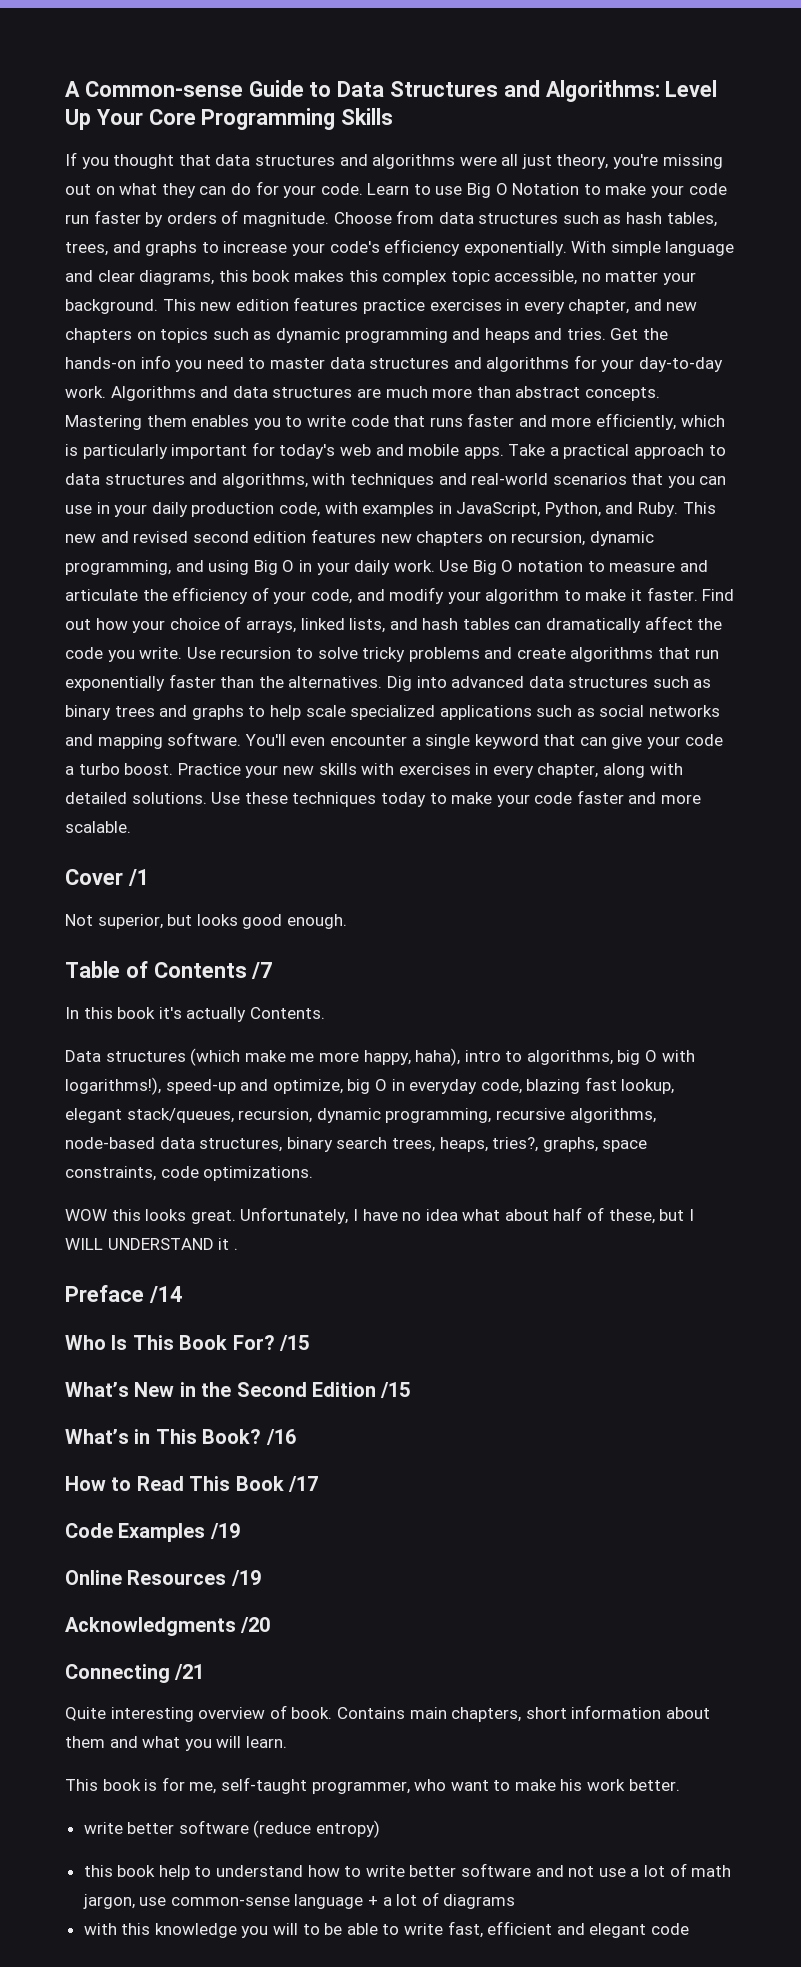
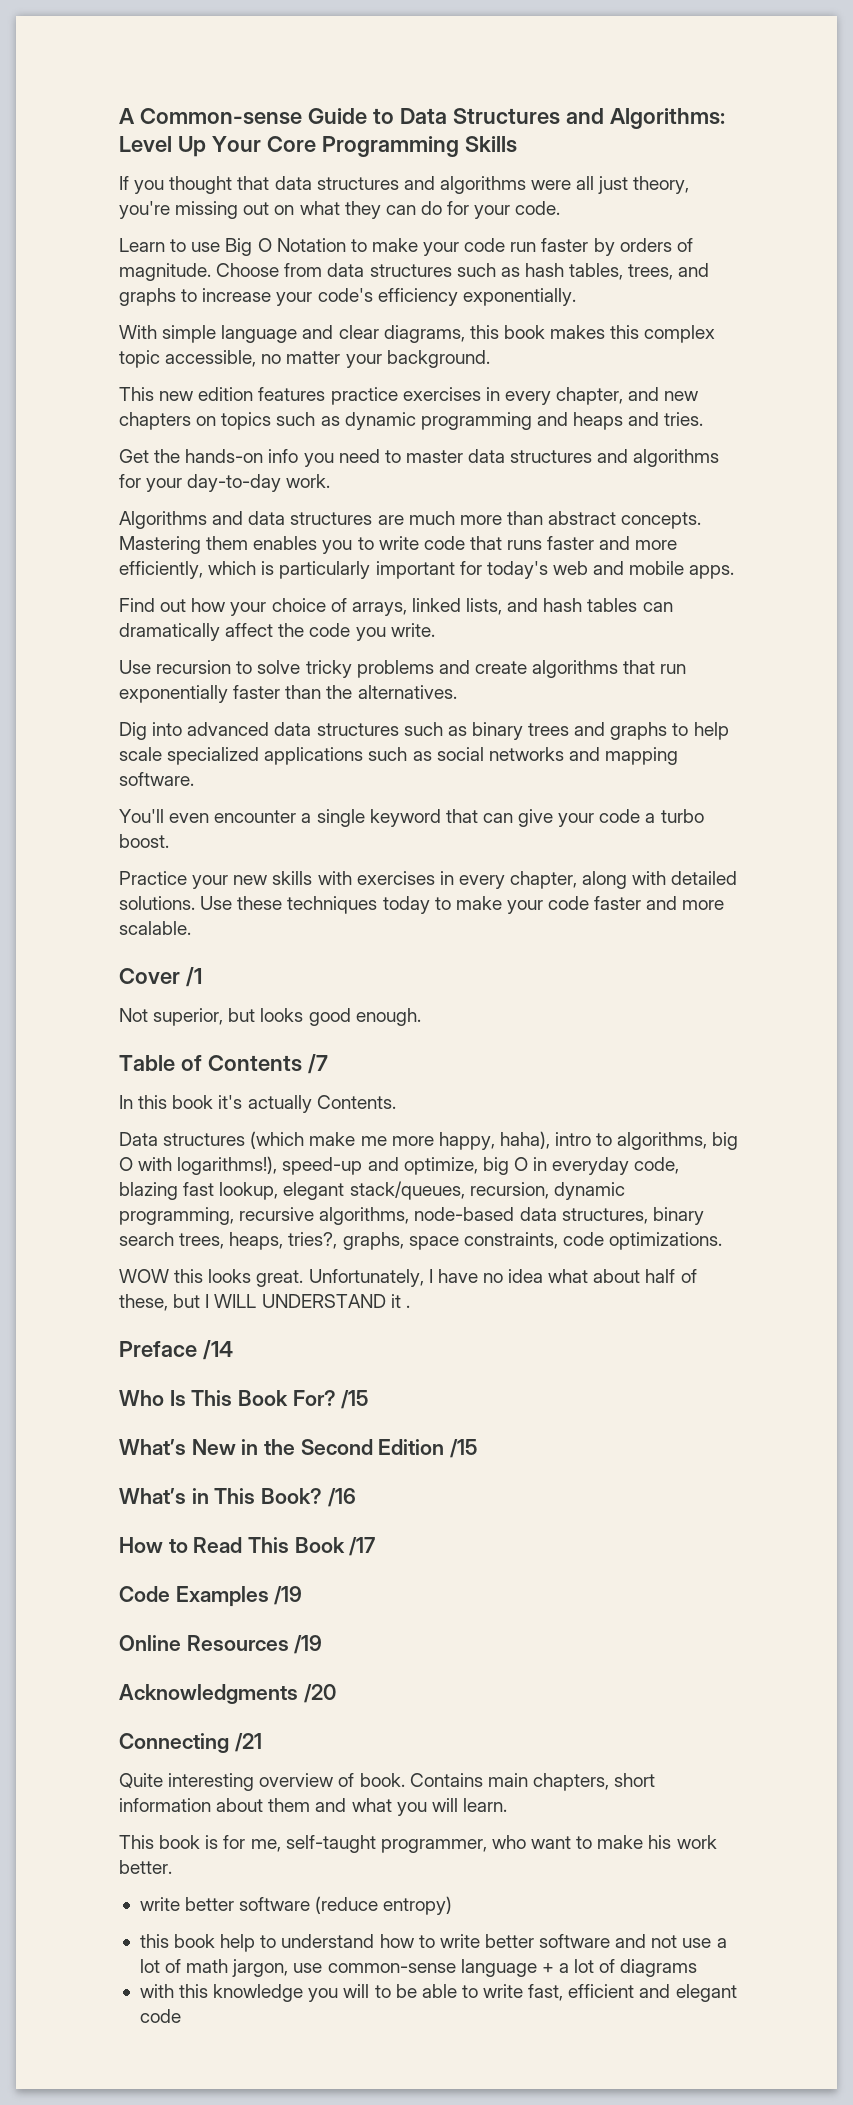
(363, 189) none -> (561, 208) //
(567, 248) none -> (576, 297) //
(158, 306) none -> (490, 359) //
(606, 334) none -> (704, 419) //
(106, 392) none -> (331, 481) //
[508,444,726,459] [65,473,727,488] [65,502,716,517] [65,529,654,546] [65,560,708,575] [65,587,698,604] Take a practical approach to data structures and algorithms, with techniques and real-world scenarios that you can use in your daily production code, with examples in JavaScript, Python, and Ruby. This new and revised second edition features new chapters on recursion, dynamic programming, and using Big O in your daily work. Use Big O notation to measure and articulate the efficiency of your code, and modify your algorithm to make it faster. -> (735, 572) //
(183, 653) none -> (435, 630) //
(383, 682) none -> (457, 692) //
(242, 739) none -> (194, 779) //
(174, 769) none -> (169, 841) //

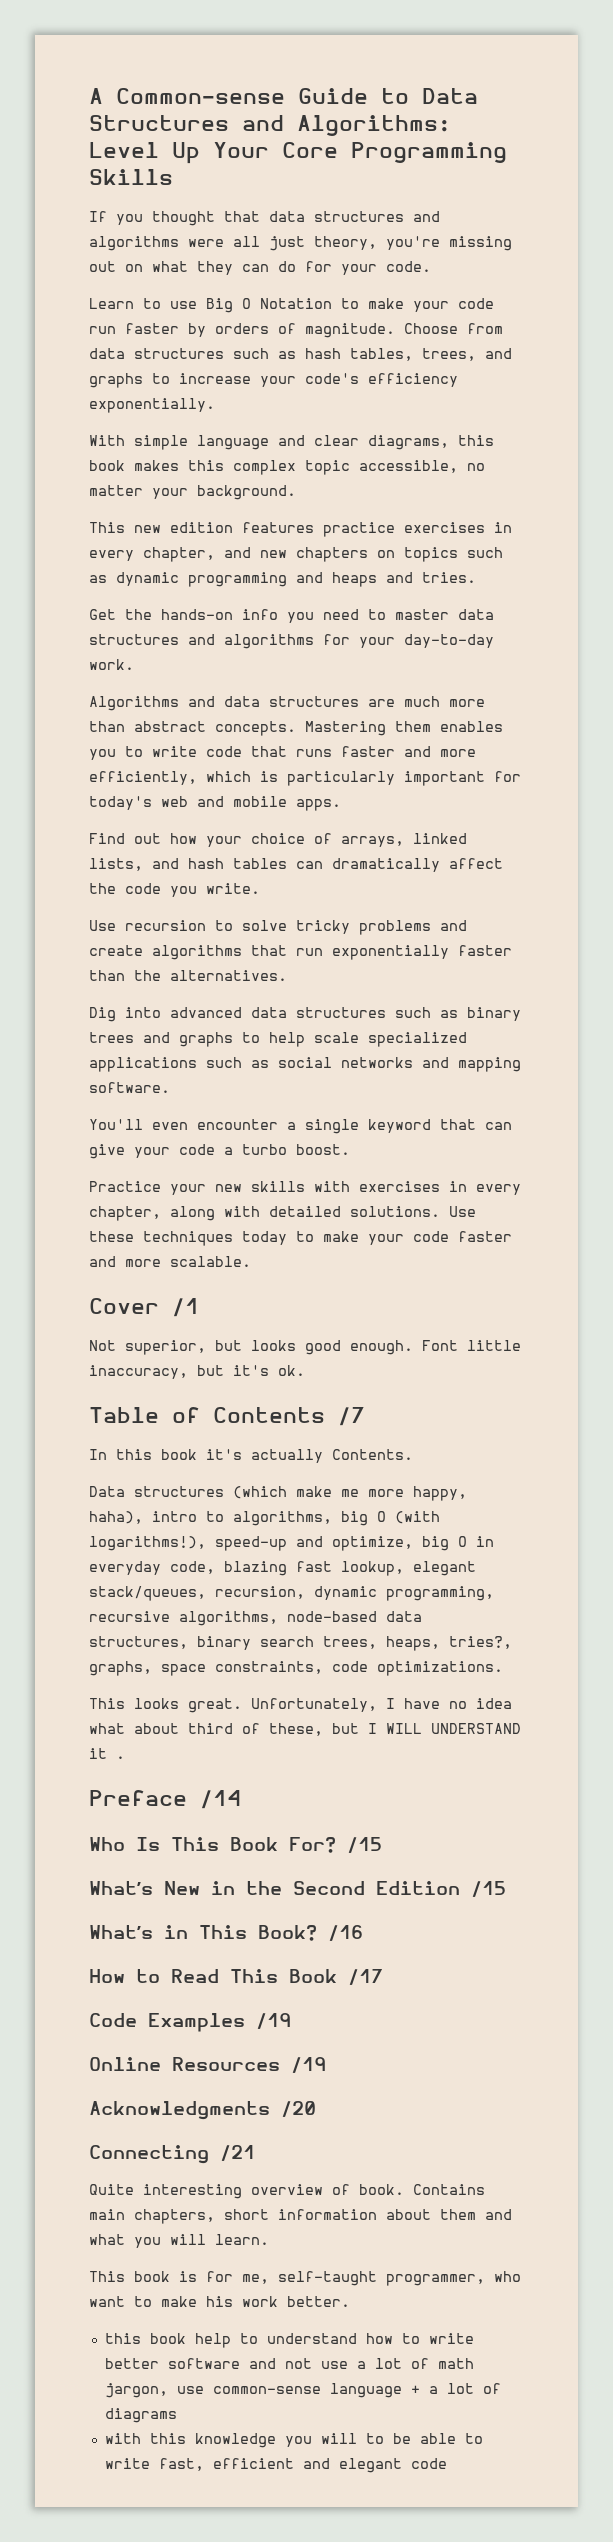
(421, 1017) none -> [422,1340,521,1351] [89,1365,305,1379] Font little inaccuracy, but it's ok.
[138,1157,173,1171] with -> [395,1511,440,1524] (with
[119,1269,204,1283] WOW this -> [89,1698,125,1709] This
[645,1269,676,1283] half -> [188,1723,233,1734] third
[139,1896,453,1915] // write better software (reduce entropy) -> (350, 2301) none

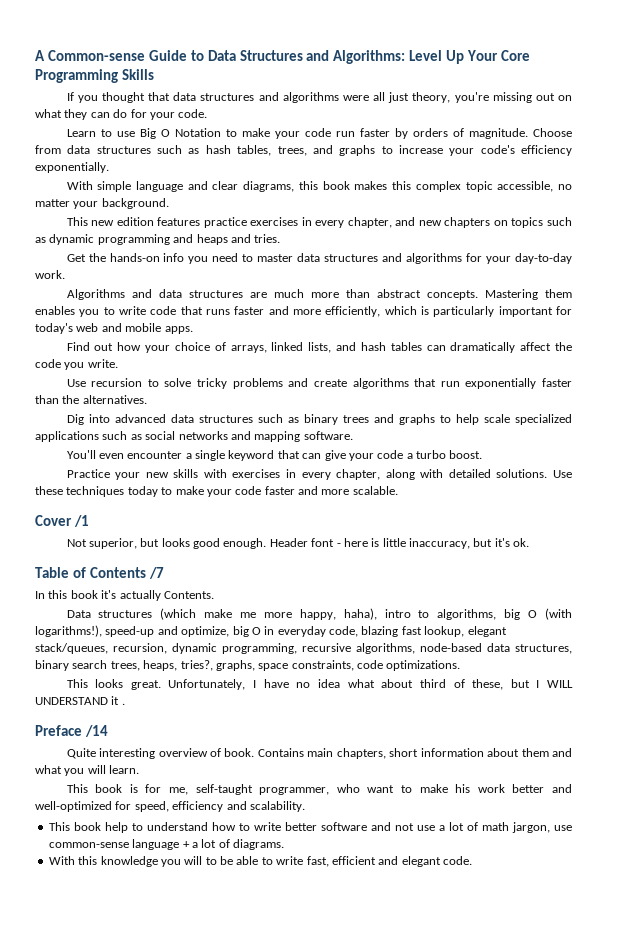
[422,1340,458,1351] Font -> [269,538,380,547] Header font - here is
[89,1837,382,1853] [89,1881,506,1897] [89,1925,363,1941] [89,1969,383,1985] [89,2013,291,2032] [89,2057,326,2073] [89,2101,316,2120] [89,2145,255,2164] // Who Is This Book For? /15 // What’s New in the Second Edition /15 // What’s in This Book? /16 // How to Read This Book /17 // Code Examples /19 // Online Resources /19 // Acknowledgments /20 // Connecting /21 -> (108, 731) none
[287,2296,350,2307] [104,2333,141,2344] better. // this -> [512,784,573,793] [35,801,305,812] [48,822,70,831] better and well-optimized for speed, efficiency and scalability. // This
[104,2408,177,2423] [104,2433,141,2444] diagrams // with -> [233,839,284,850] [48,856,75,865] diagrams. // With
[410,2458,447,2469] code -> [443,856,472,865] code.

